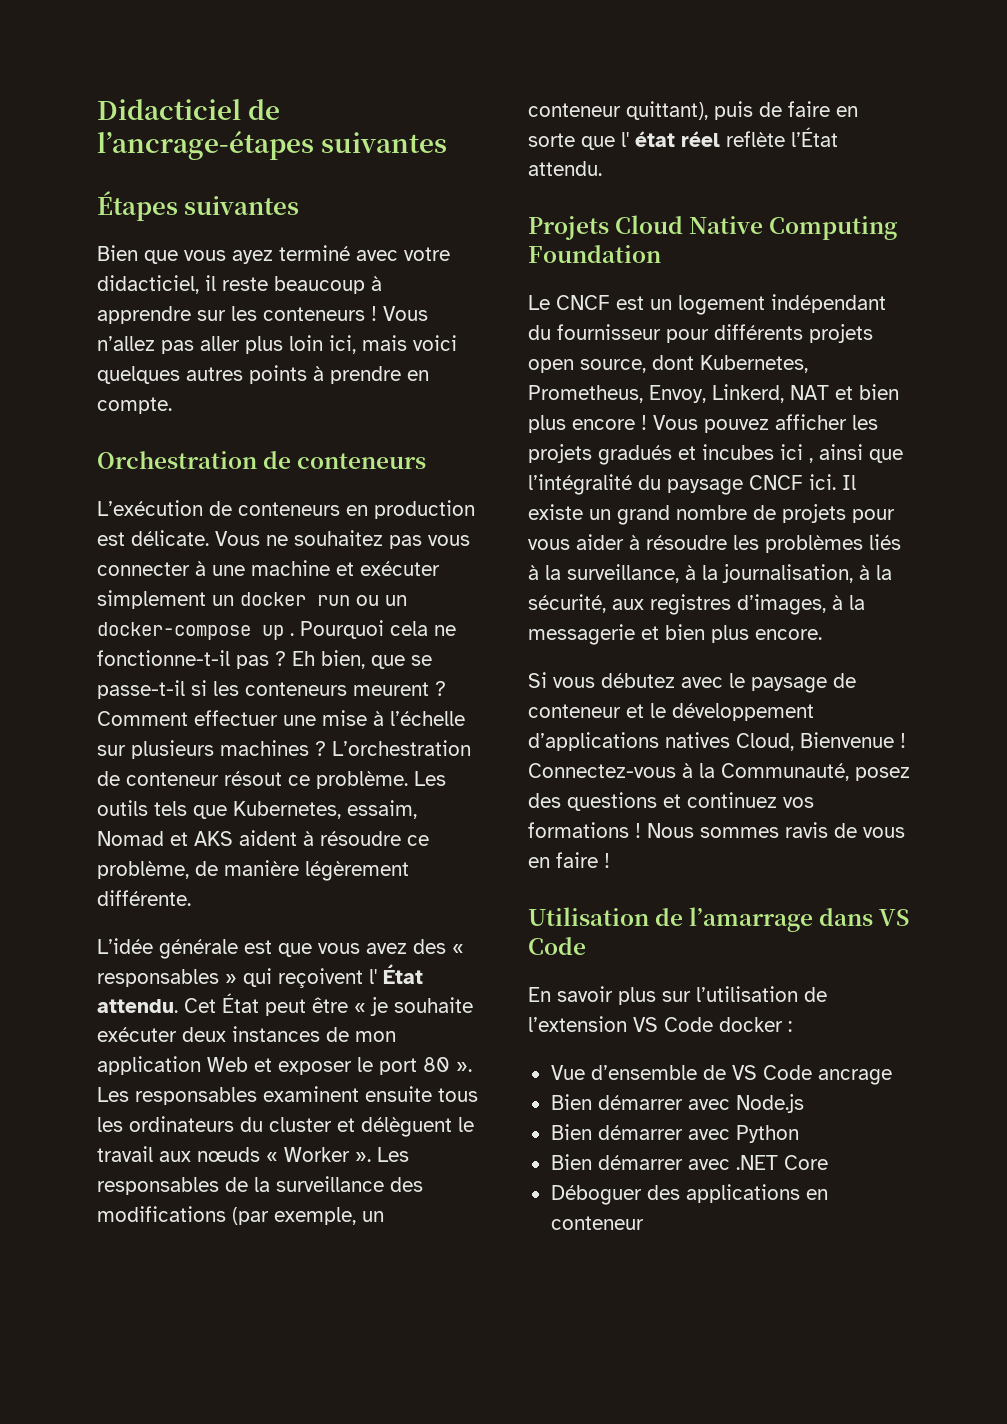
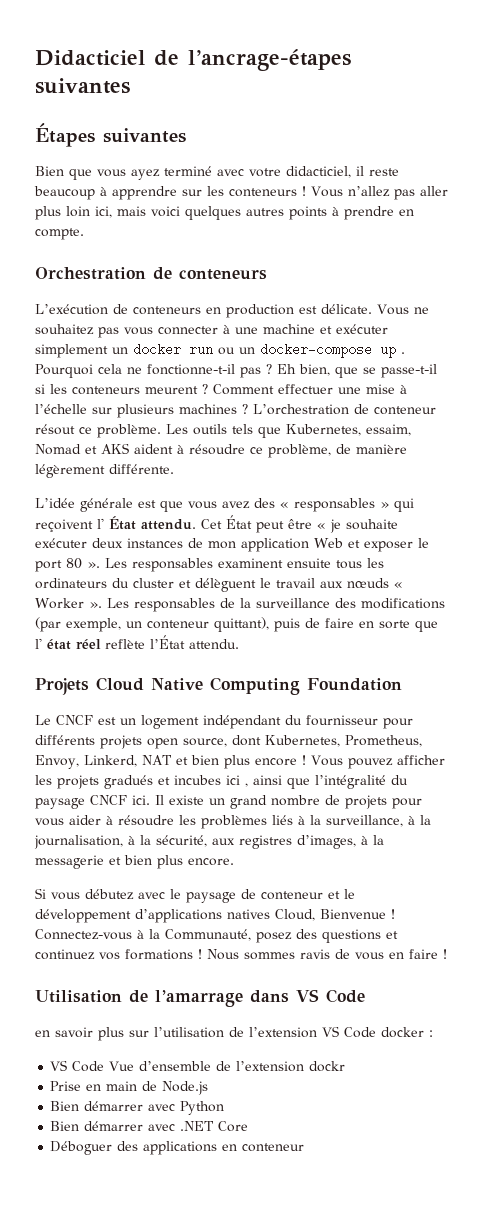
[528,987,551,1002] En -> [35,1030,50,1037] en
(792, 1026) none -> [50,1060,105,1072] VS Code
[731,1065,892,1085] [550,1094,730,1110] VS Code ancrage // Bien démarrer avec -> [236,1061,346,1072] [50,1081,158,1091] l’extension dockr // Prise en main de

